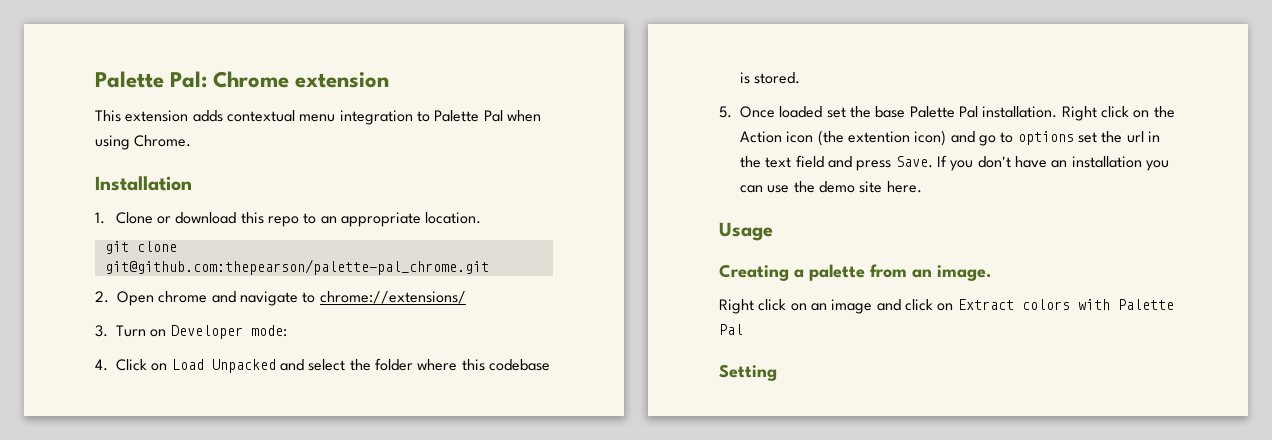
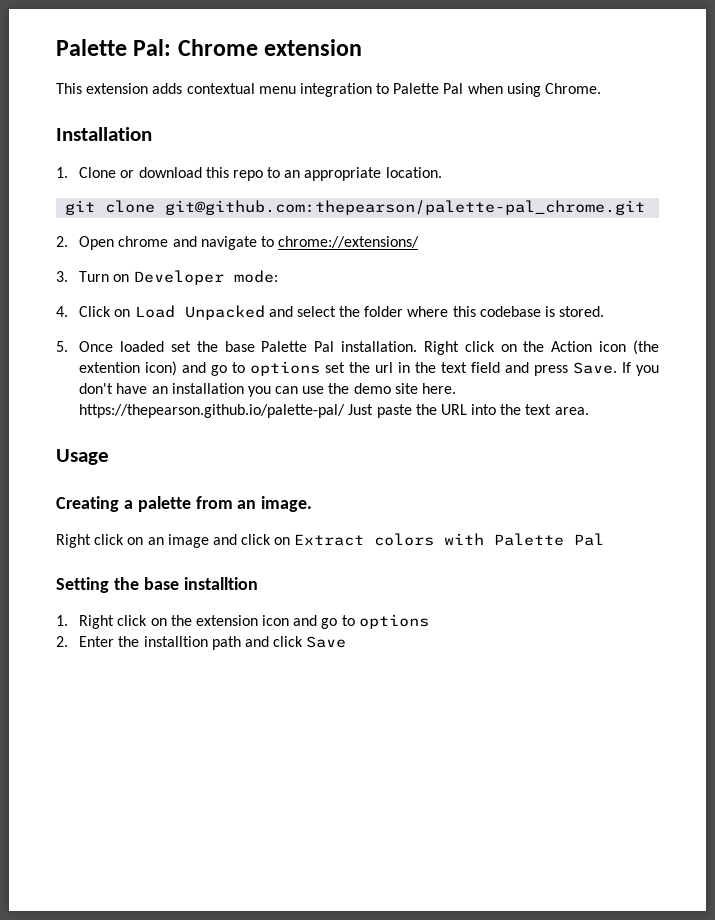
(922, 187) none -> [79,404,589,418] https://thepearson.github.io/palette-pal/ Just paste the URL into the text area.
(777, 372) none -> [113,577,258,590] [56,614,429,629] [56,636,347,650] the base installtion // 1. Right click on the extension icon and go to options // 2. Enter the installtion path and click Save

